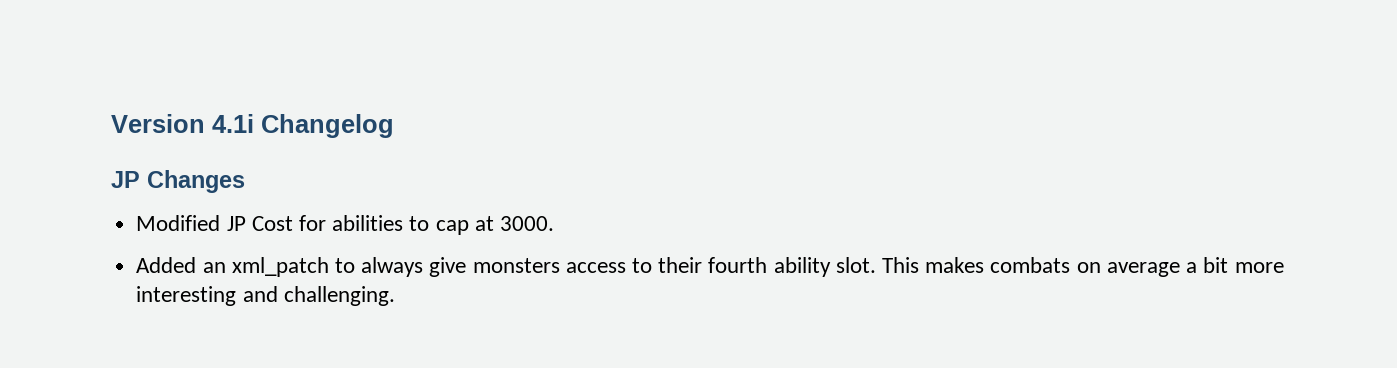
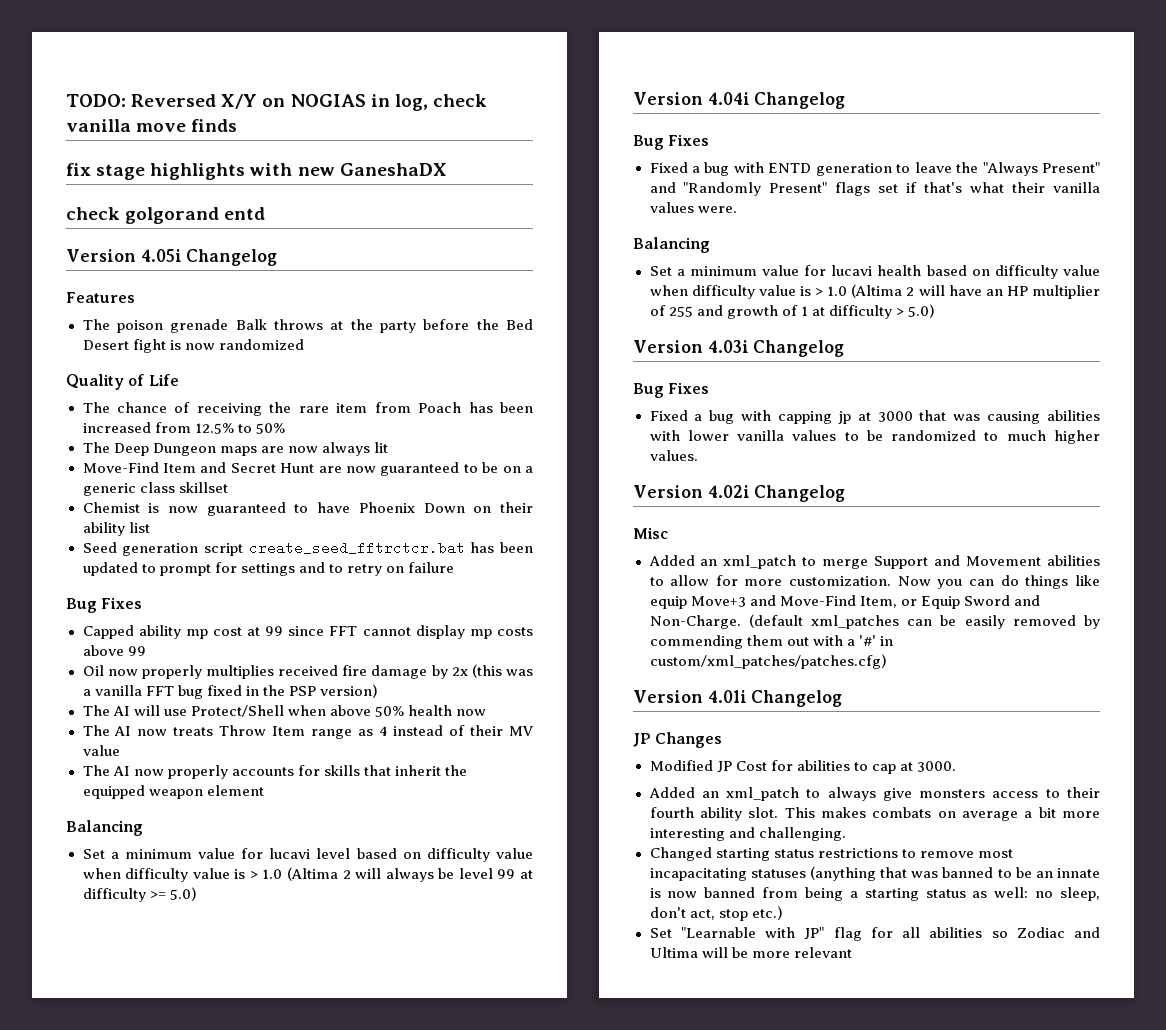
[111,114,254,133] Version 4.1i -> [66,94,487,111] [66,119,238,132] [66,163,447,180] [66,207,266,224] [66,249,278,266] [66,292,135,303] [82,319,534,333] [82,339,304,353] [66,374,179,390] [82,402,533,416] [82,422,285,434] [82,442,388,456] [82,462,534,476] [82,482,228,496] [82,502,533,516] [82,522,150,536] [82,541,533,556] [82,562,454,576] [66,597,143,613] [82,625,533,639] [82,645,146,656] [82,664,533,679] [82,684,378,699] [82,705,486,717] [82,725,533,739] [82,745,120,756] [82,765,467,779] [82,785,264,799] [66,820,143,836] [82,848,533,862] [82,867,534,882] [82,887,197,902] [633,92,846,109] [633,134,710,150] [649,162,1100,176] [649,182,1100,196] [649,202,737,213] [633,237,710,253] [649,265,1100,279] [649,284,1100,299] [649,304,935,319] [633,340,845,357] [633,382,710,398] [649,410,1100,424] [649,430,1100,444] [649,450,698,461] [633,485,846,502] [633,527,668,539] [648,555,1100,569] [649,575,1100,589] [649,595,1040,609] [649,614,1100,629] [649,635,893,649] [649,654,887,669] [633,690,747,703] TODO: Reversed X/Y on NOGIAS in log, check vanilla move finds // fix stage highlights with new GaneshaDX // check golgorand entd // Version 4.05i Changelog // Features // The poison grenade Balk throws at the party before the Bed Desert fight is now randomized // Quality of Life // The chance of receiving the rare item from Poach has been increased from 12.5% to 50% // The Deep Dungeon maps are now always lit // Move-Find Item and Secret Hunt are now guaranteed to be on a generic class skillset // Chemist is now guaranteed to have Phoenix Down on their ability list // Seed generation script create_seed_fftrctcr.bat has been updated to prompt for settings and to retry on failure // Bug Fixes // Capped ability mp cost at 99 since FFT cannot display mp costs above 99 // Oil now properly multiplies received fire damage by 2x (this was a vanilla FFT bug fixed in the PSP version) // The AI will use Protect/Shell when above 50% health now // The AI now treats Throw Item range as 4 instead of their MV value // The AI now properly accounts for skills that inherit the equipped weapon element // Balancing // Set a minimum value for lucavi level based on difficulty value when difficulty value is > 1.0 (Altima 2 will always be level 99 at difficulty >= 5.0) // Version 4.04i Changelog // Bug Fixes // Fixed a bug with ENTD generation to leave the "Always Present" and "Randomly Present" flags set if that's what their vanilla values were. // Balancing // Set a minimum value for lucavi health based on difficulty value when difficulty value is > 1.0 (Altima 2 will have an HP multiplier of 255 and growth of 1 at difficulty > 5.0) // Version 4.03i Changelog // Bug Fixes // Fixed a bug with capping jp at 3000 that was causing abilities with lower vanilla values to be randomized to much higher values. // Version 4.02i Changelog // Misc // Added an xml_patch to merge Support and Movement abilities to allow for more customization. Now you can do things like equip Move+3 and Move-Find Item, or Equip Sword and Non-Charge. (default xml_patches can be easily removed by commending them out with a '#' in custom/xml_patches/patches.cfg) // Version 4.01i
(395, 296) none -> [649,847,1013,861] [649,866,1100,881] [649,887,1100,901] [649,906,783,921] [649,927,1100,941] [649,947,852,958] // Changed starting status restrictions to remove most incapacitating statuses (anything that was banned to be an innate is now banned from being a starting status as well: no sleep, don't act, stop etc.) // Set "Learnable with JP" flag for all abilities so Zodiac and Ultima will be more relevant

